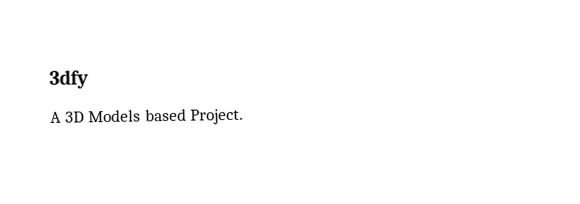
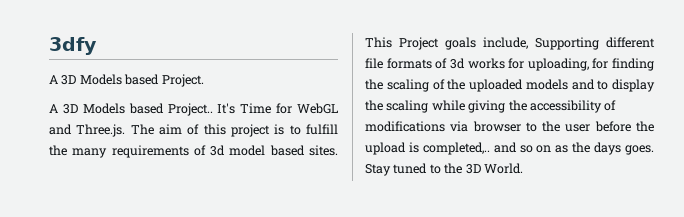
(245, 116) none -> [49,103,338,116] [49,124,339,137] [49,145,338,158] [365,37,655,50] [365,58,654,71] [365,79,655,92] [365,100,617,113] [365,121,654,132] [365,142,654,155] [365,163,523,176] // A 3D Models based Project.. It's Time for WebGL and Three.js. The aim of this project is to fulfill the many requirements of 3d model based sites. This Project goals include, Supporting different file formats of 3d works for uploading, for finding the scaling of the uploaded models and to display the scaling while giving the accessibility of modifications via browser to the user before the upload is completed,.. and so on as the days goes. Stay tuned to the 3D World.

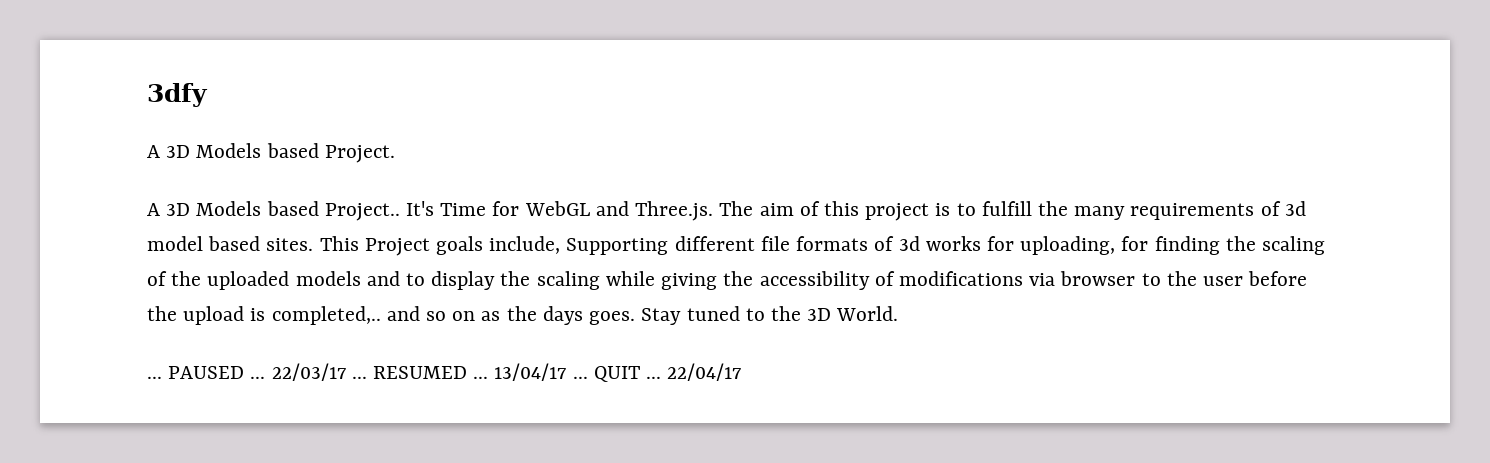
(523, 168) none -> [147,363,742,382] // ... PAUSED ... 22/03/17 ... RESUMED ... 13/04/17 ... QUIT ... 22/04/17

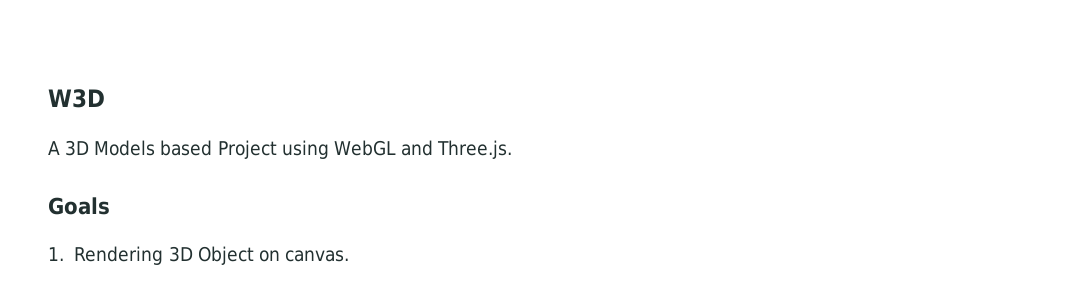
[147,83,208,107] [147,143,395,163] [147,201,1306,221] [147,236,1325,256] [147,271,1308,290] [147,306,899,325] [147,363,742,382] 3dfy // A 3D Models based Project. // A 3D Models based Project.. It's Time for WebGL and Three.js. The aim of this project is to fulfill the many requirements of 3d model based sites. This Project goals include, Supporting different file formats of 3d works for uploading, for finding the scaling of the uploaded models and to display the scaling while giving the accessibility of modifications via browser to the user before the upload is completed,.. and so on as the days goes. Stay tuned to the 3D World. // ... PAUSED ... 22/03/17 ... RESUMED ... 13/04/17 ... QUIT ... 22/04/17 -> [48,89,105,108] [48,140,513,159] [48,197,110,215] [48,246,350,265] W3D // A 3D Models based Project using WebGL and Three.js. // Goals // 1. Rendering 3D Object on canvas.

